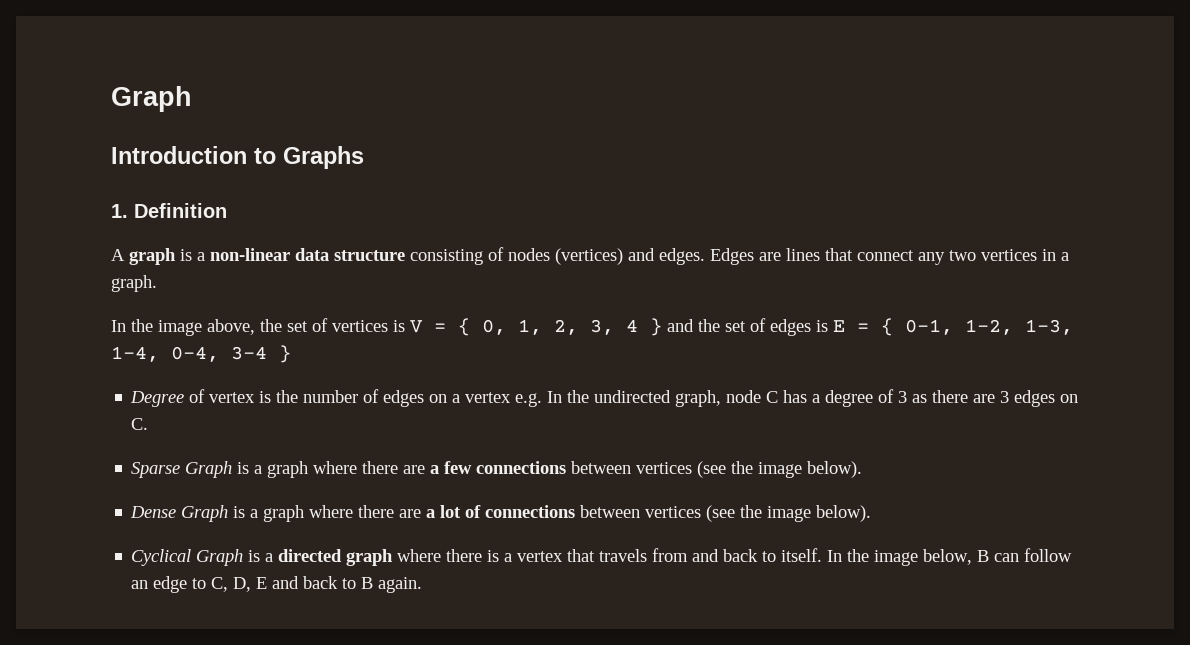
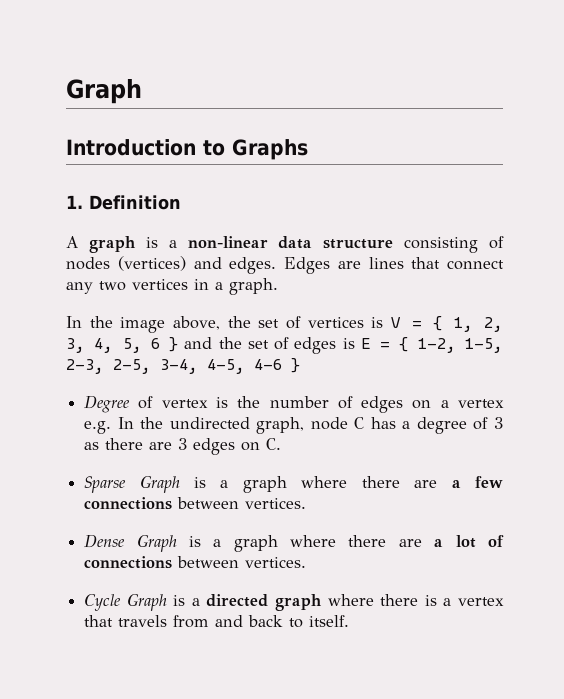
[482,319,506,335] 0, -> (442, 323) none
[626,319,638,332] 4 -> [94,338,160,353] 4, 5, 6
[905,319,1073,335] [111,346,267,362] 0-1, 1-2, 1-3, 1-4, 0-4, 3-4 -> [417,338,504,353] [66,359,282,374] 1-2, 1-5, 2-3, 2-5, 3-4, 4-5, 4-6
[636,461,863,478] vertices (see the image below). -> [245,498,307,509] vertices.
[645,505,872,522] [131,549,192,566] vertices (see the image below). // Cyclical -> [245,557,307,568] [84,594,122,611] vertices. // Cycle
[827,548,1073,566] [131,576,423,593] In the image below, B can follow an edge to C, D, E and back to B again. -> (350, 621) none

